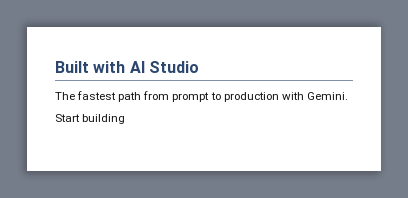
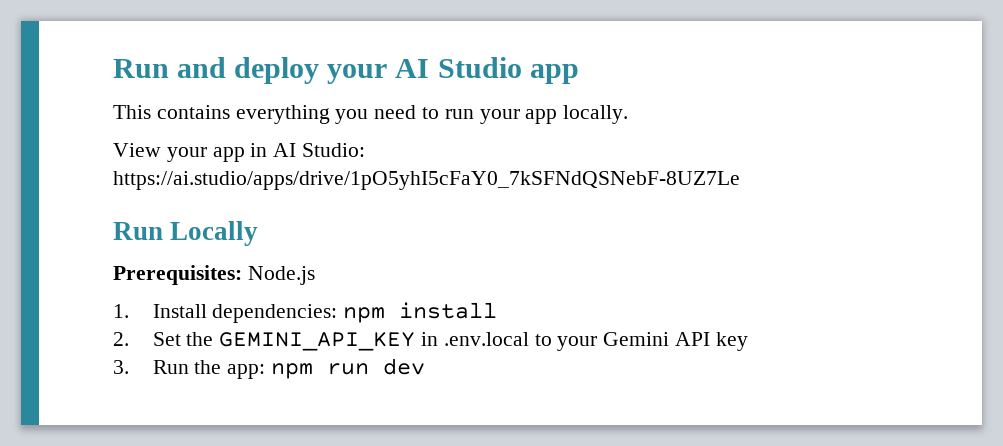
[55,61,199,73] [55,91,348,102] [55,114,126,124] Built with AI Studio // The fastest path from prompt to production with Gemini. // Start building -> [113,57,579,84] [113,105,629,124] [113,143,366,162] [113,171,740,190] [113,221,259,246] [113,265,315,285] [113,302,498,323] [113,332,748,351] [113,358,425,379] Run and deploy your AI Studio app // This contains everything you need to run your app locally. // View your app in AI Studio: https://ai.studio/apps/drive/1pO5yhI5cFaY0_7kSFNdQSNebF-8UZ7Le // Run Locally // Prerequisites: Node.js // 1. Install dependencies: npm install // 2. Set the GEMINI_API_KEY in .env.local to your Gemini API key // 3. Run the app: npm run dev

